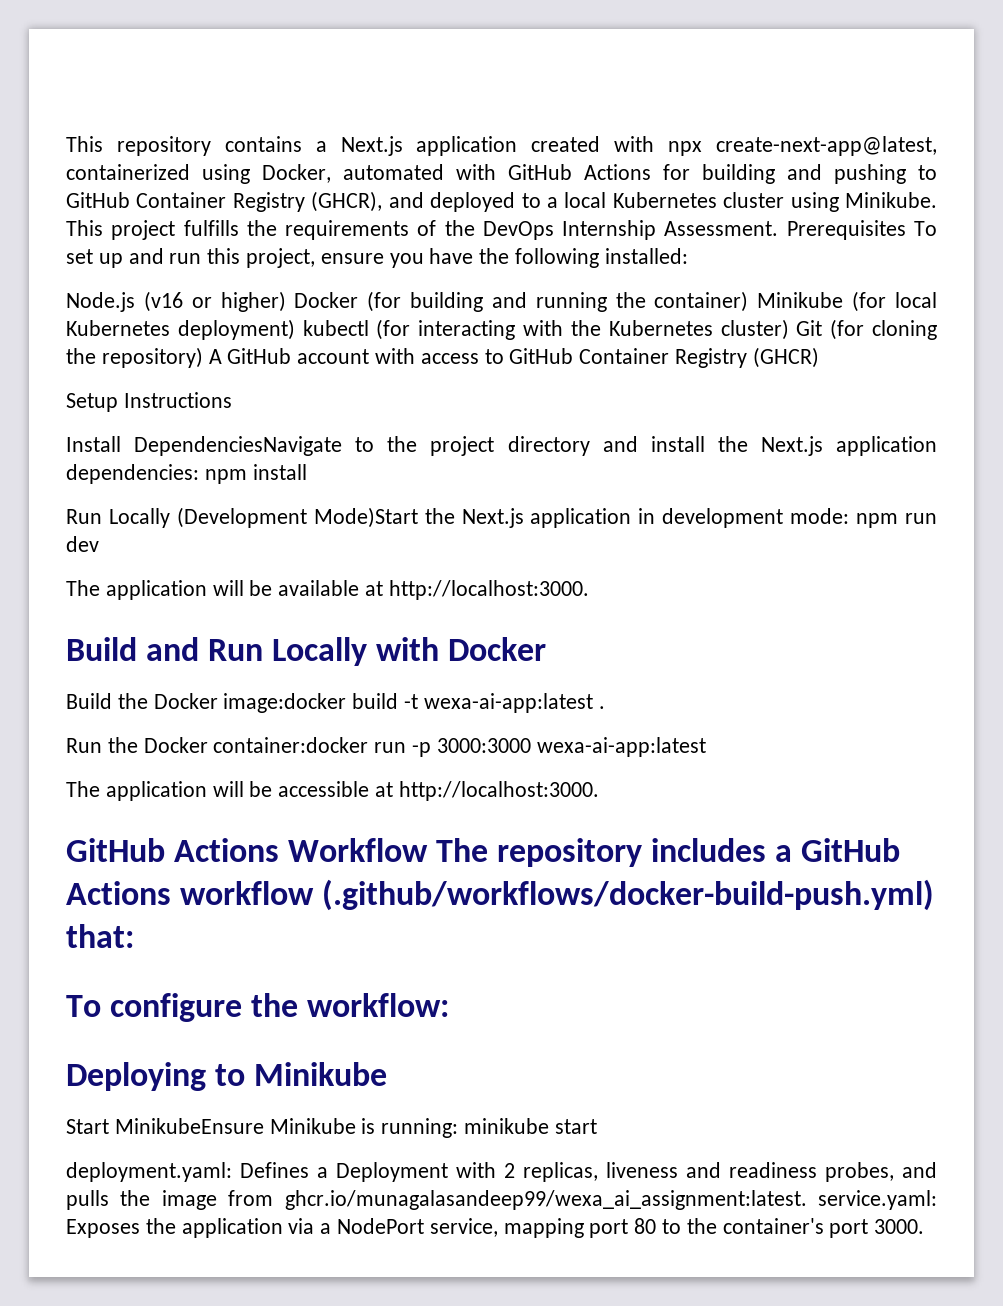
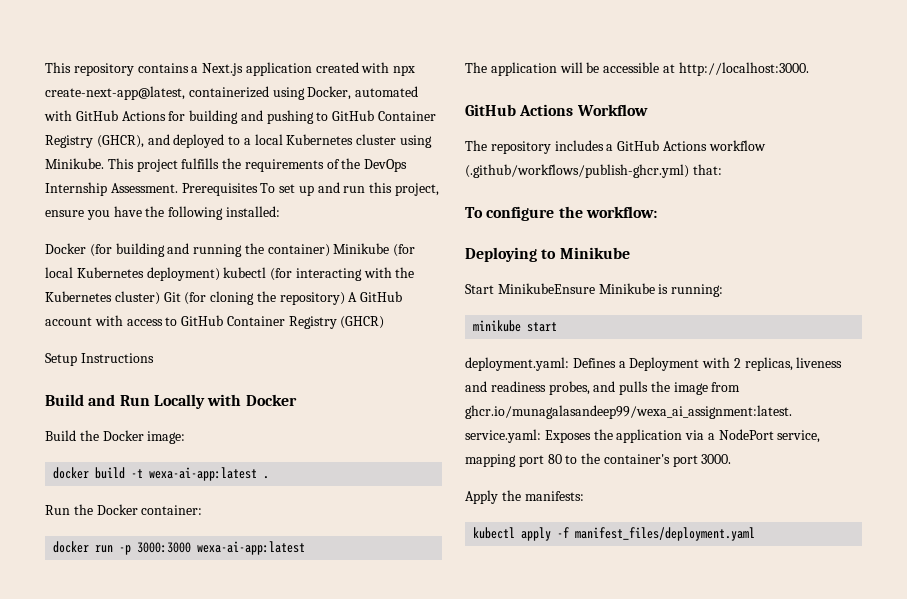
[66,291,286,312] Node.js (v16 or higher) -> (280, 211) none
[66,436,938,456] [66,464,307,484] [66,507,937,528] [66,536,99,552] [66,580,589,600] // Install DependenciesNavigate to the project directory and install the Next.js application dependencies: npm install // Run Locally (Development Mode)Start the Next.js application in development mode: npm run dev // The application will be available at http://localhost:3000. -> (154, 358) none
[223,693,347,713] image:docker -> [147,431,186,444] [53,467,90,479] image: // docker
[213,737,369,753] container:docker -> [141,505,203,515] [53,541,90,553] container: // docker
(429, 850) none -> (648, 110) //
[322,879,935,911] (.github/workflows/docker-build-push.yml) -> [465,164,689,178] (.github/workflows/publish-ghcr.yml)
(459, 1128) none -> (724, 290) //
(925, 1226) none -> [465,490,584,504] [473,527,756,541] // Apply the manifests: // kubectl apply -f manifest_files/deployment.yaml

